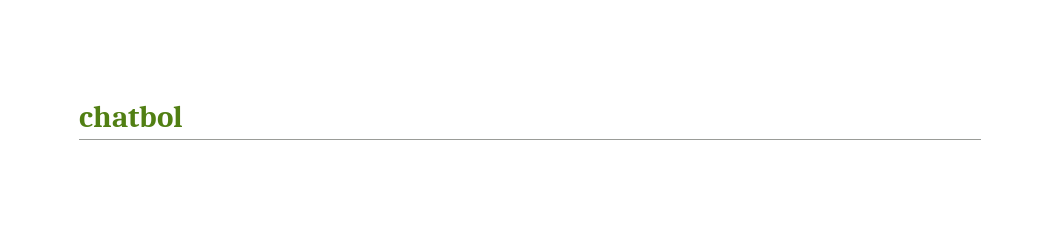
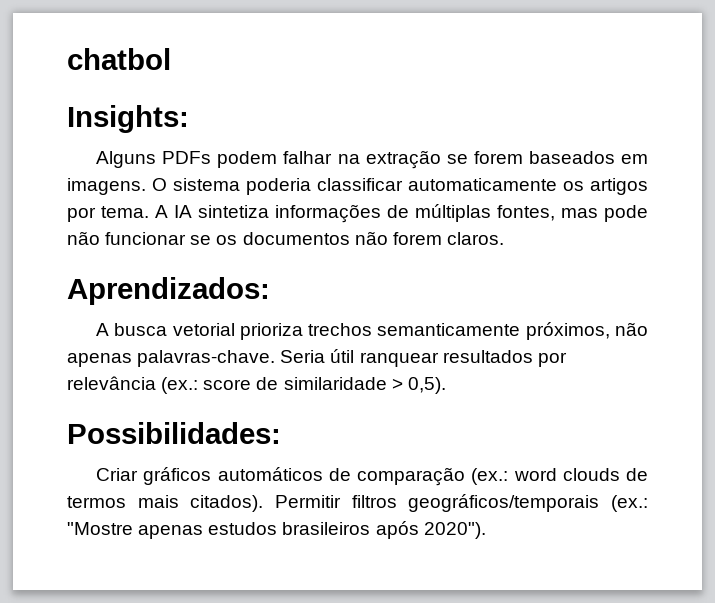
(183, 116) none -> [67,105,189,133] [96,150,649,169] [67,178,648,195] [67,204,648,223] [67,231,504,245] [67,277,270,305] [96,322,648,340] [67,349,567,367] [67,376,446,394] [67,422,281,444] [96,467,649,486] [67,494,648,512] [67,521,486,539] // Insights: // Alguns PDFs podem falhar na extração se forem baseados em imagens. O sistema poderia classificar automaticamente os artigos por tema. A IA sintetiza informações de múltiplas fontes, mas pode não funcionar se os documentos não forem claros. // Aprendizados: // A busca vetorial prioriza trechos semanticamente próximos, não apenas palavras-chave. Seria útil ranquear resultados por relevância (ex.: score de similaridade > 0,5). // Possibilidades: // Criar gráficos automáticos de comparação (ex.: word clouds de termos mais citados). Permitir filtros geográficos/temporais (ex.: "Mostre apenas estudos brasileiros após 2020").

